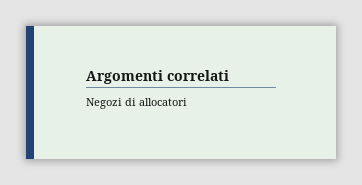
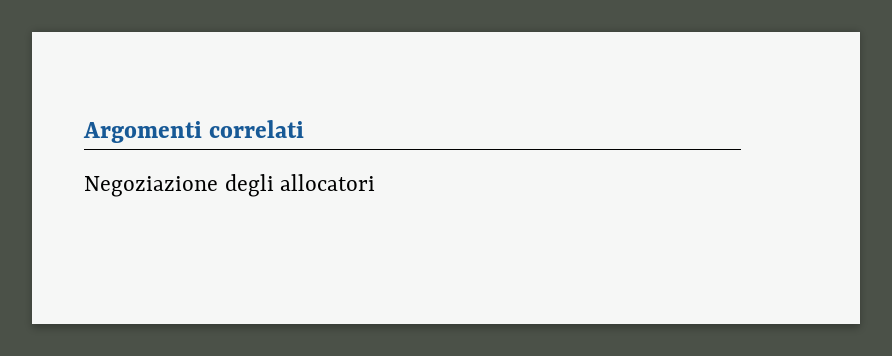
[86,98,136,109] Negozi di -> [84,174,274,197] Negoziazione degli

